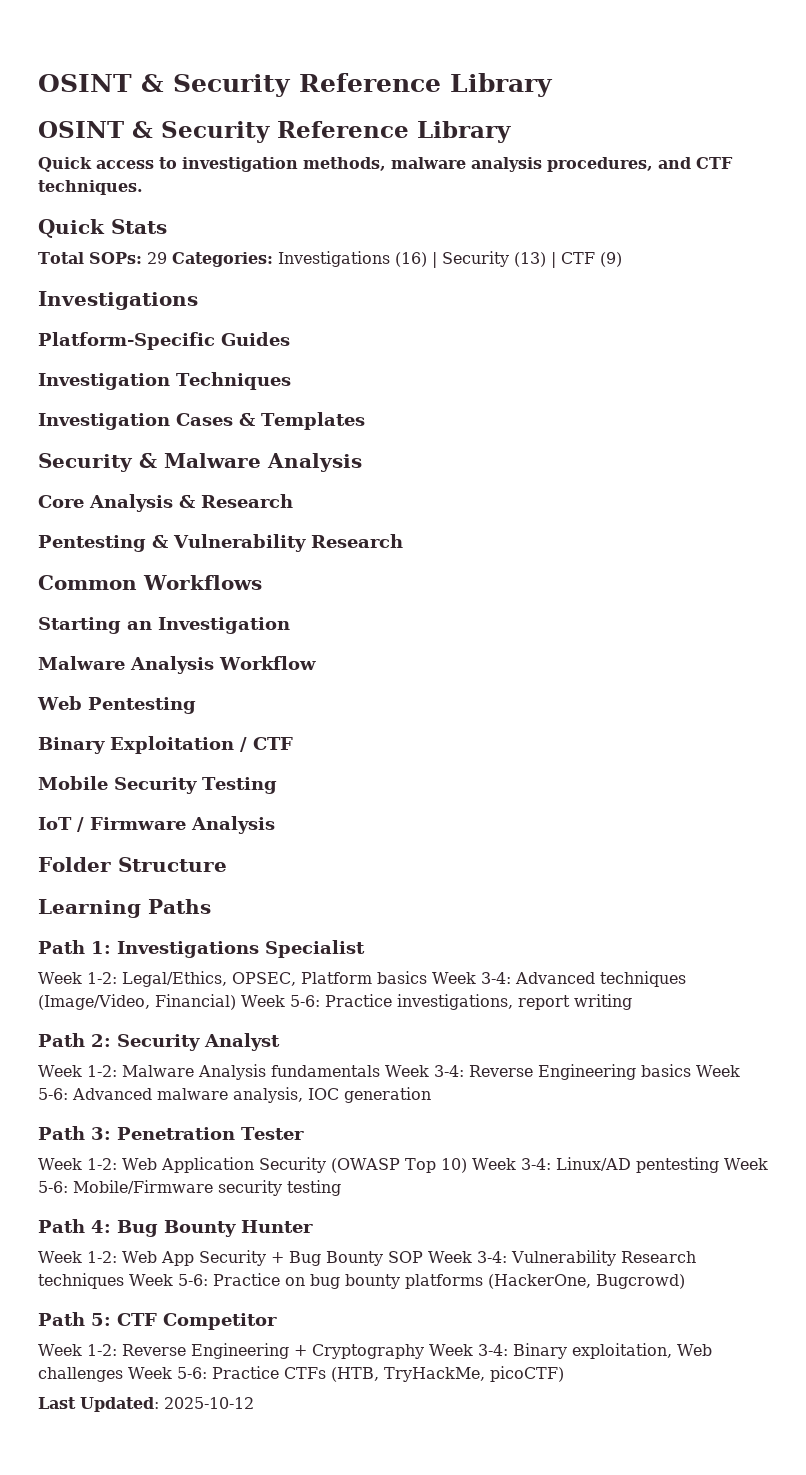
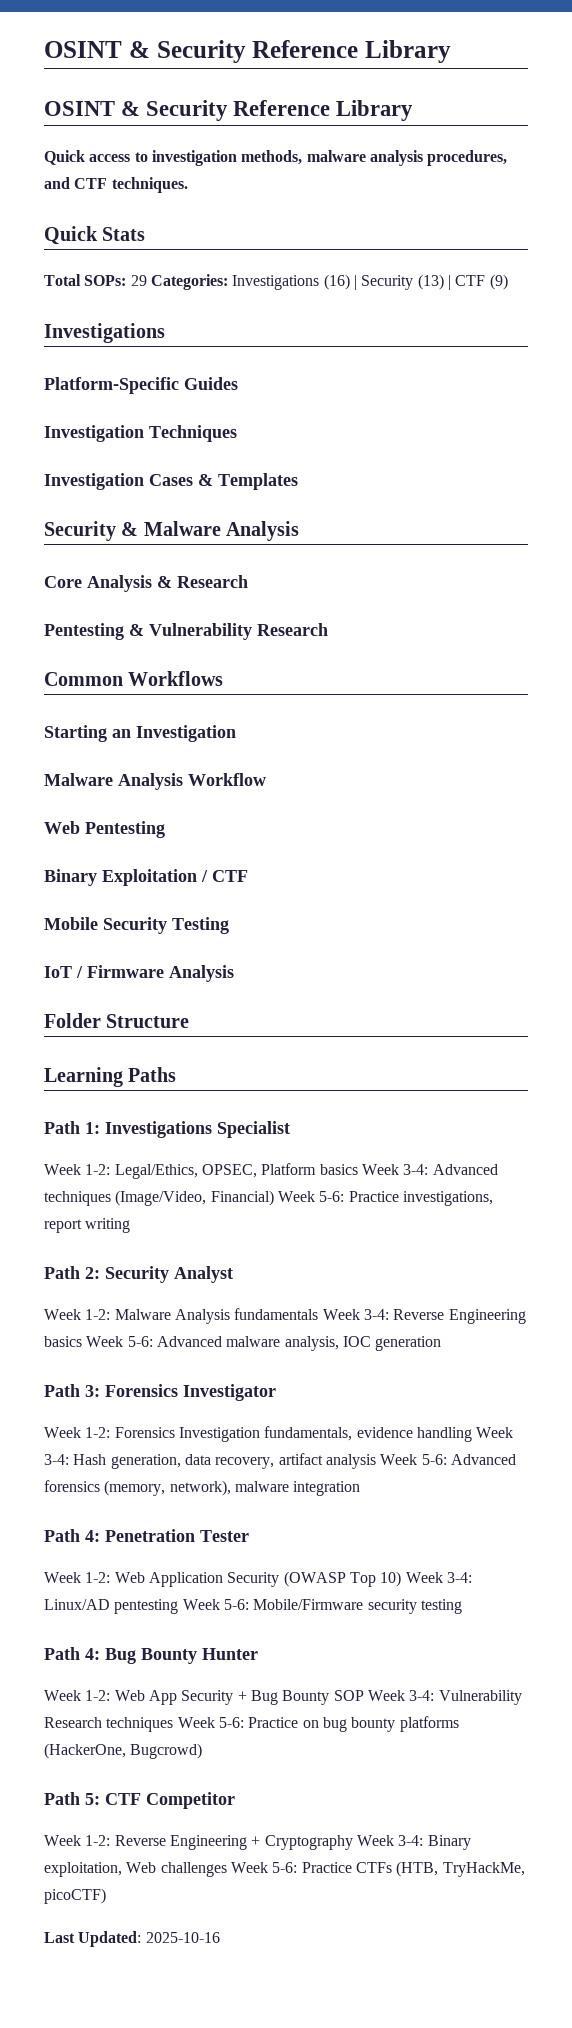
(111, 1133) none -> [105,1384,276,1401] [44,1426,514,1442] [44,1453,516,1469] [44,1480,361,1496] [44,1529,100,1542] Forensics Investigator // Week 1-2: Forensics Investigation fundamentals, evidence handling Week 3-4: Hash generation, data recovery, artifact analysis Week 5-6: Advanced forensics (memory, network), malware integration // Path 4:
[164,1397,254,1409] 2025-10-12 -> [145,1932,220,1943] 2025-10-16

